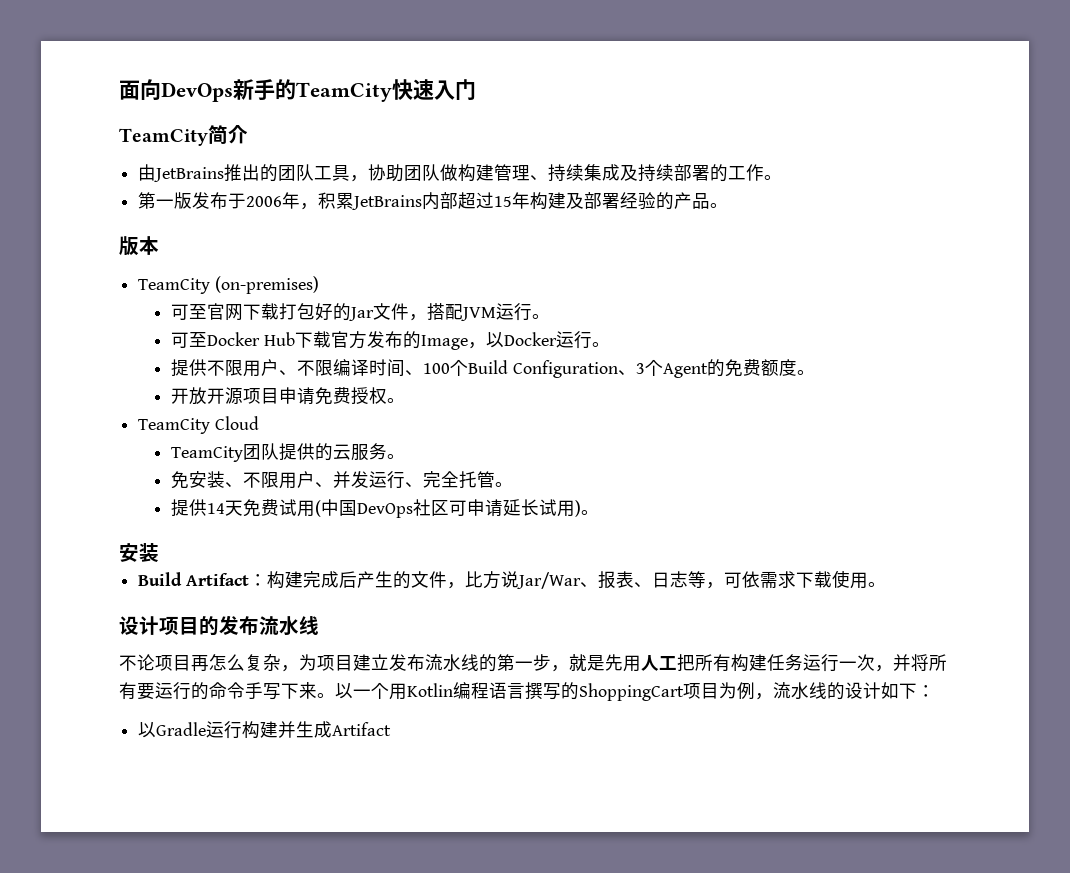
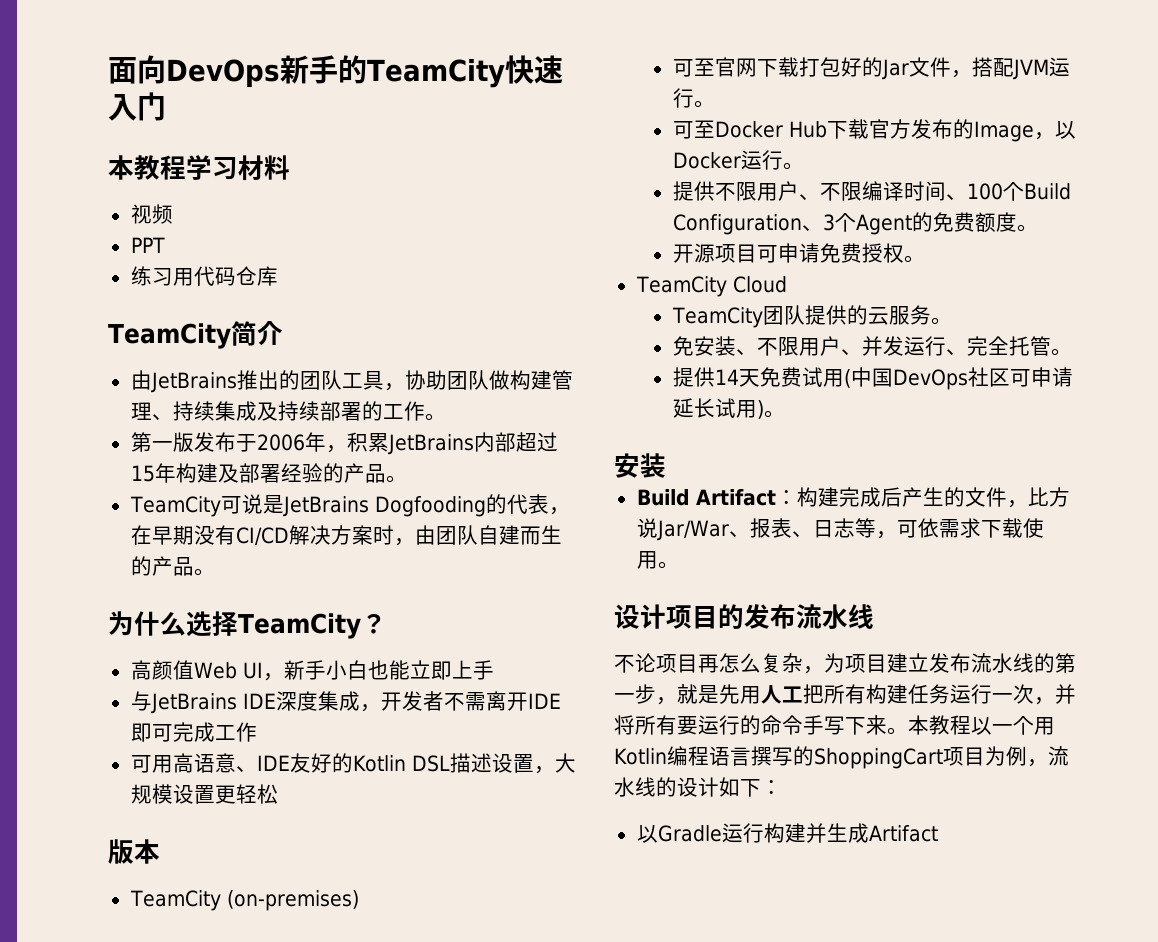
(476, 89) none -> [108,155,290,181] [130,204,173,224] [130,237,165,253] [130,266,278,286] // 本教程学习材料 // 视频 // PPT // 练习用代码仓库
(729, 205) none -> [129,494,570,517] [130,525,562,546] [130,556,215,576] [108,611,387,639] [130,660,494,681] [130,691,561,714] [130,722,257,742] [130,753,576,774] [130,784,278,804] // TeamCity可说是JetBrains Dogfooding的代表，在早期没有CI/CD解决方案时，由团队自建而生的产品。 // 为什么选择TeamCity？ // 高颜值Web UI，新手小白也能立即上手 // 与JetBrains IDE深度集成，开发者不需离开IDE即可完成工作 // 可用高语意、IDE友好的Kotlin DSL描述设置，大规模设置更轻松
[188,387,279,405] 放开源项目 -> [693,243,778,263] 源项目可
(335, 695) none -> [908,715,971,735] 本教程

